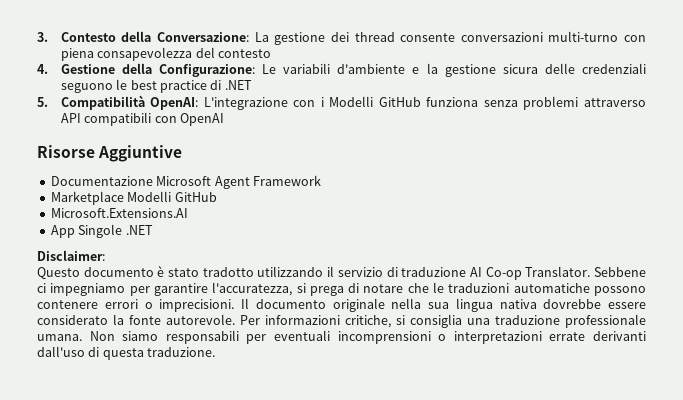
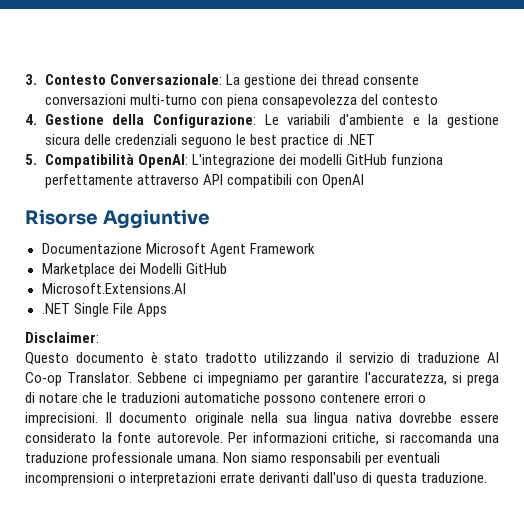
[121,31,250,42] della Conversazione: -> [109,74,222,85] Conversazionale:
[293,96,579,110] con i Modelli GitHub funziona senza problemi -> [278,154,443,165] [44,174,133,188] dei modelli GitHub funziona perfettamente
(124, 198) none -> [118,263,136,274] dei
[50,224,153,238] App Singole .NET -> [41,303,167,317] .NET Single File Apps
[410,314,462,328] consiglia -> [400,432,473,443] raccomanda

